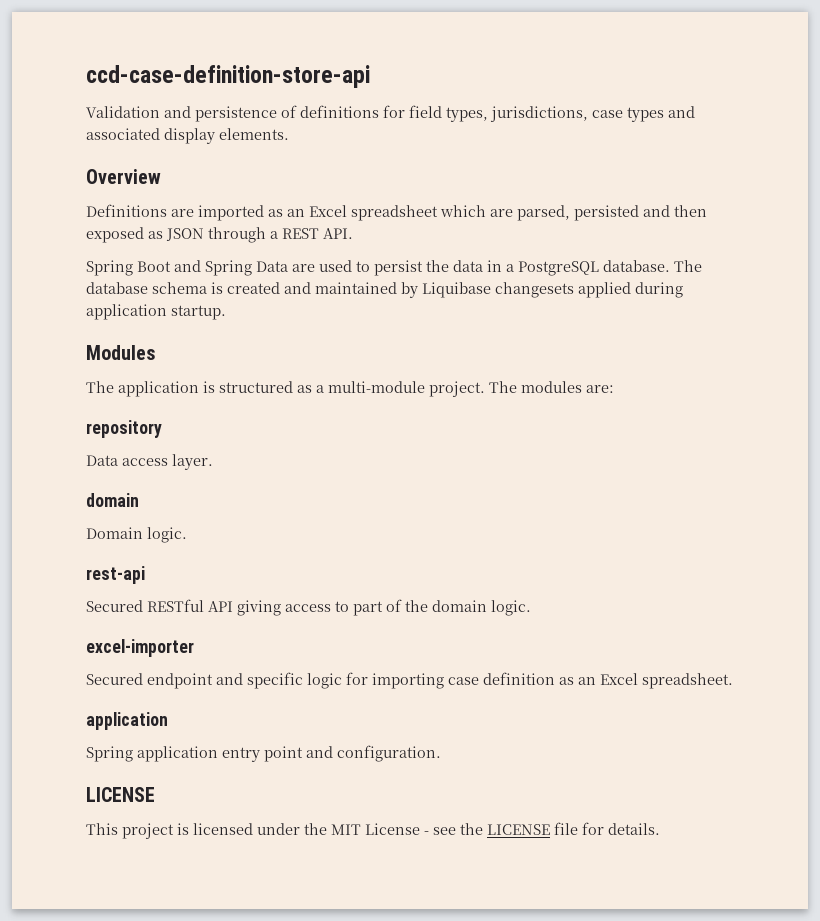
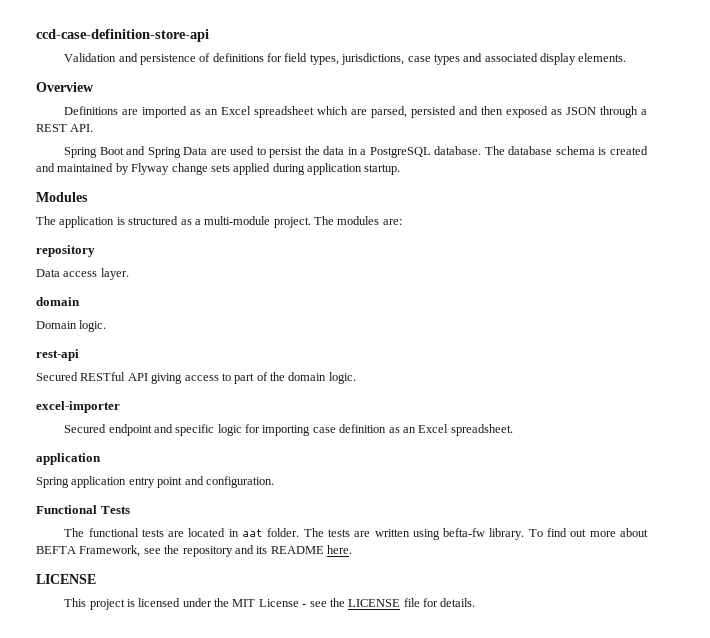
[422,282,574,298] Liquibase changesets -> [131,163,230,175] Flyway change sets
(441, 753) none -> [36,505,130,514] [64,528,648,540] [36,545,352,557] // Functional Tests // The functional tests are located in aat folder. The tests are written using befta-fw library. To find out more about BEFTA Framework, see the repository and its README here.

